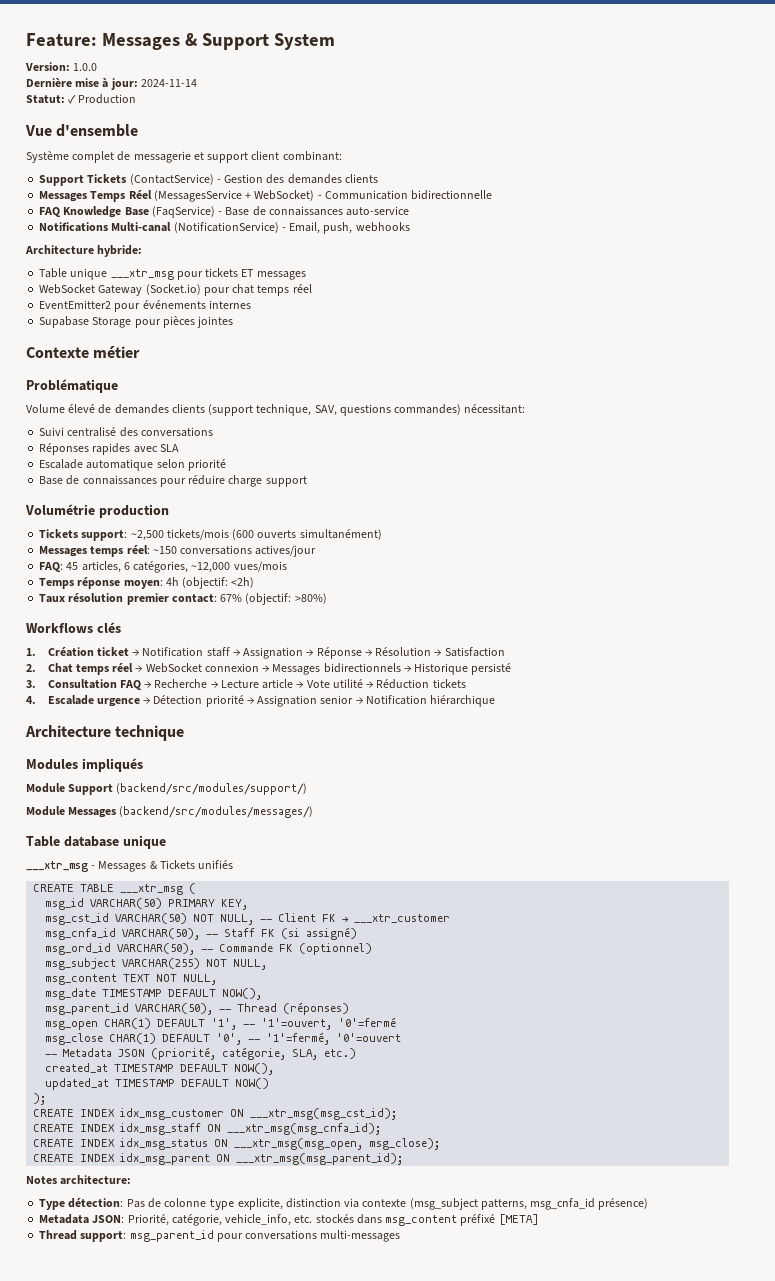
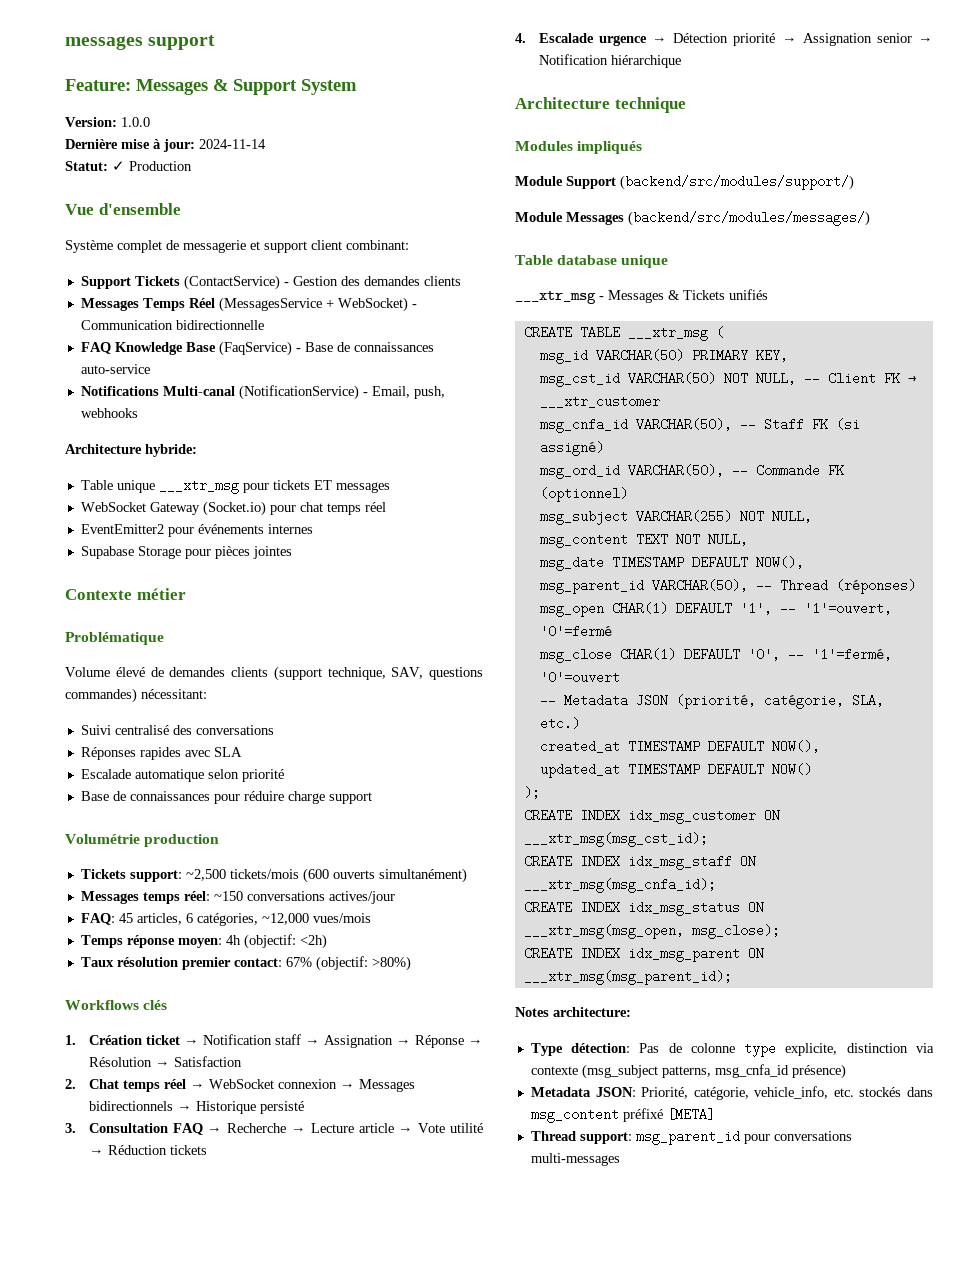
(26, 40) none -> [65,35,216,50] messages support //

